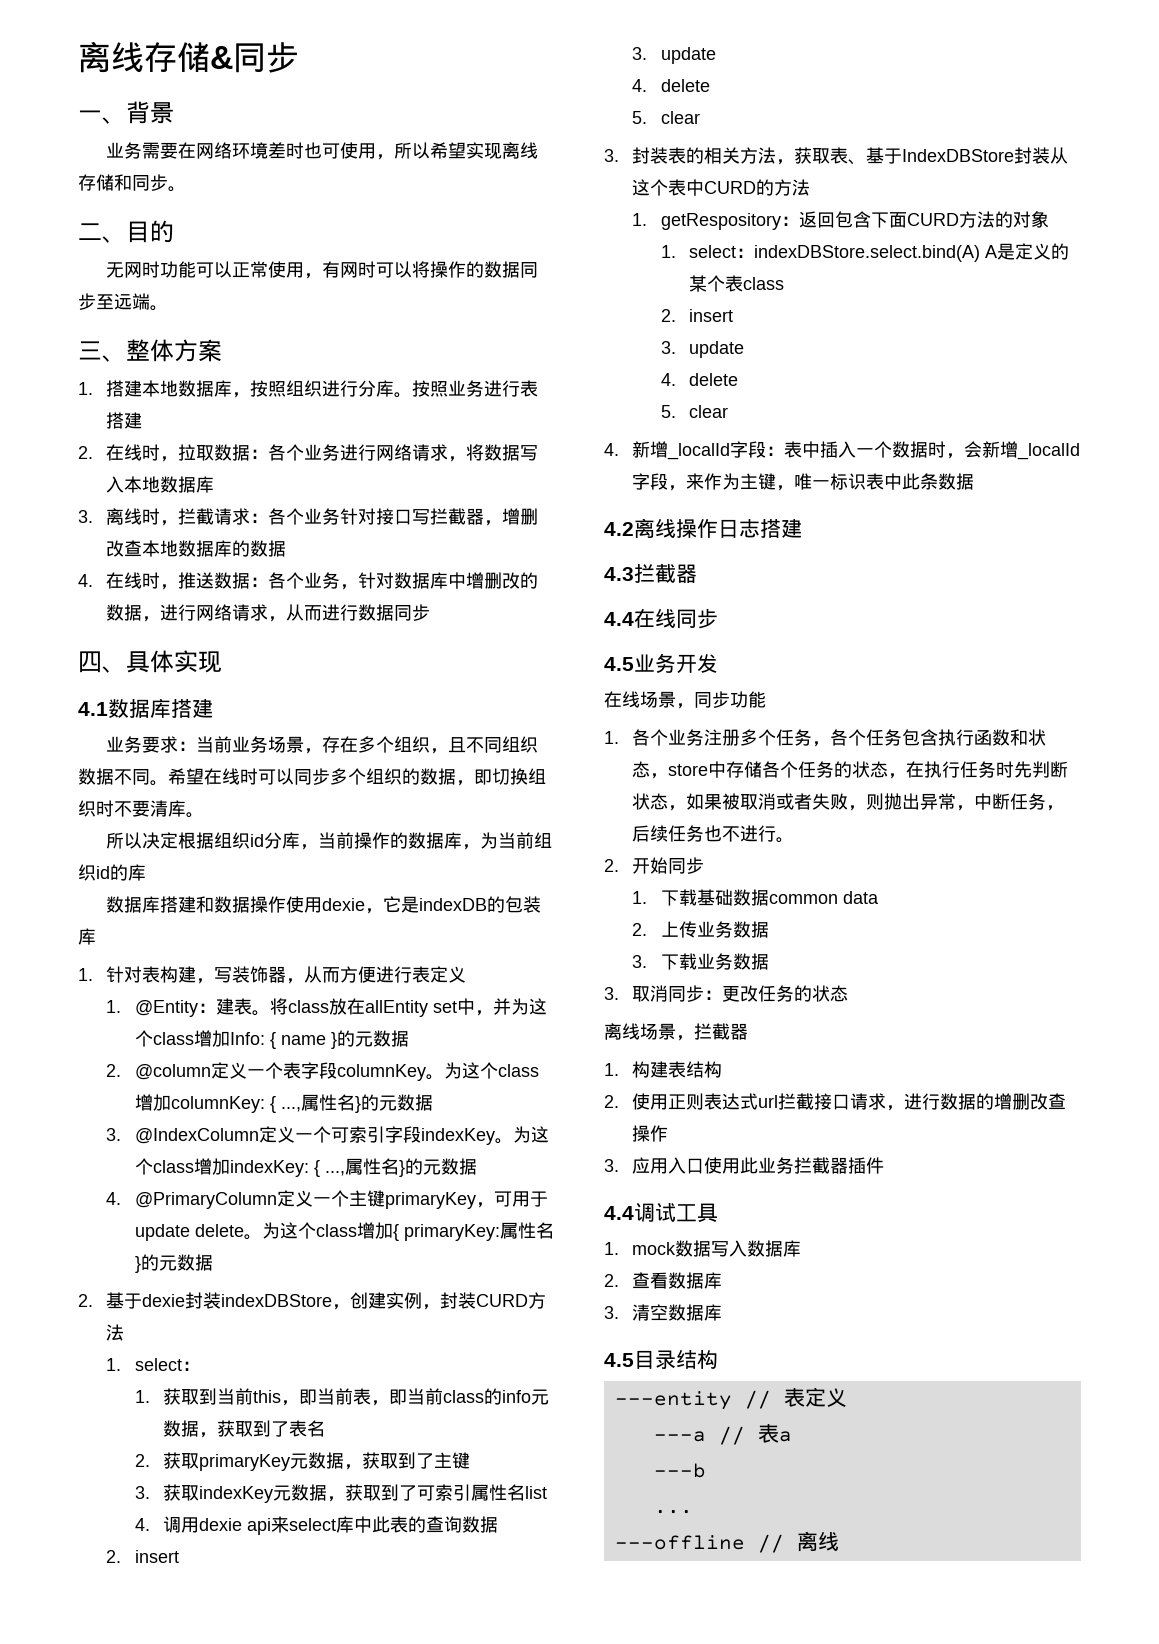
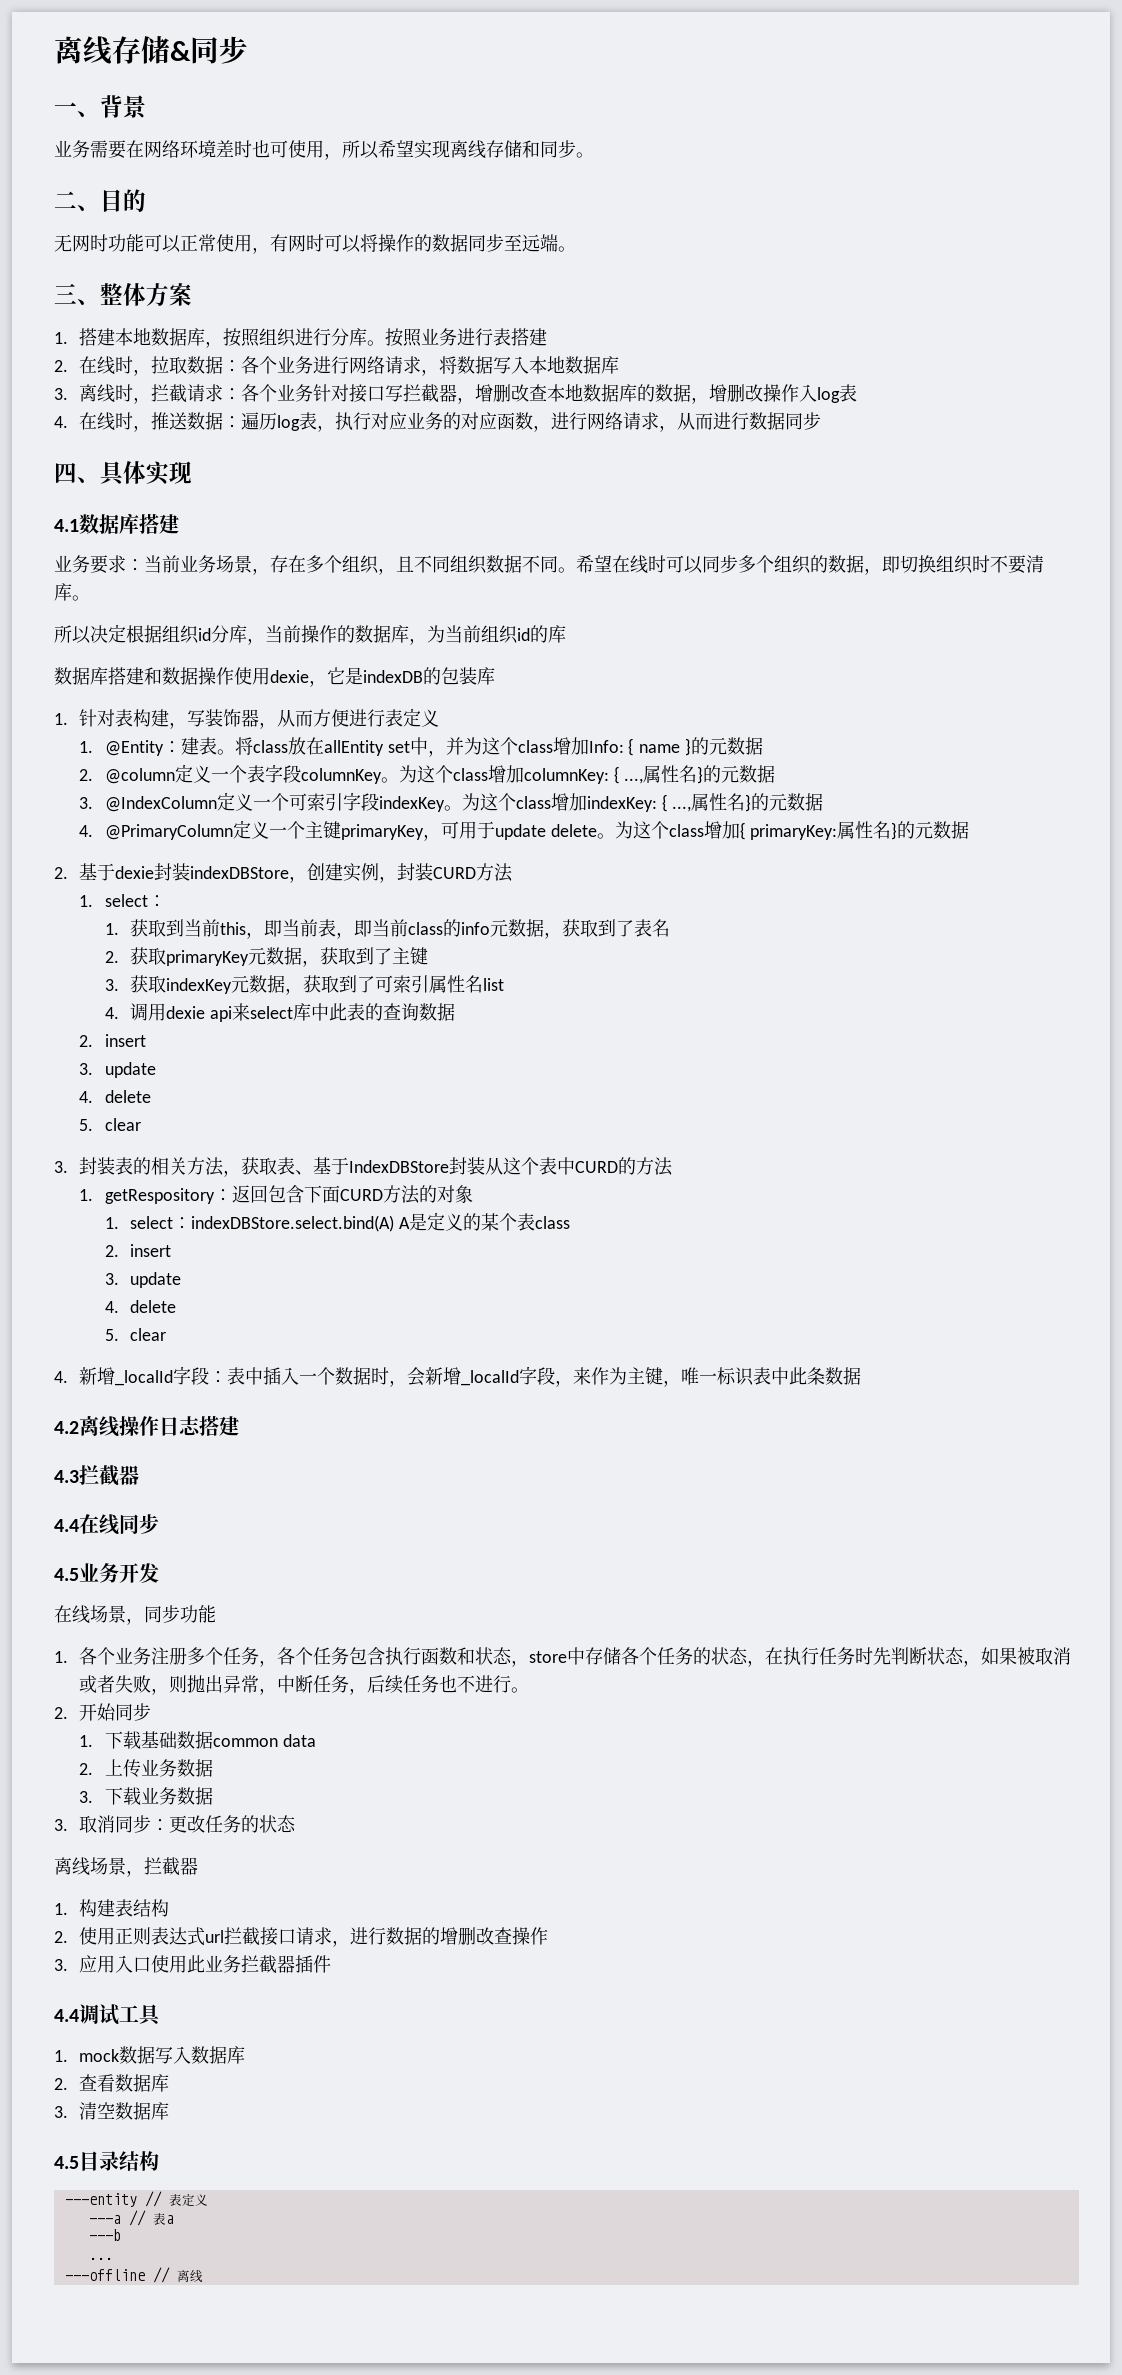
(287, 548) none -> [691,384,858,404] ，增删改操作入log表
[268,572,539,590] [106,604,143,621] 各个业务，针对数据库中增删改的数据 -> [241,412,534,432] 遍历log表，执行对应业务的对应函数

